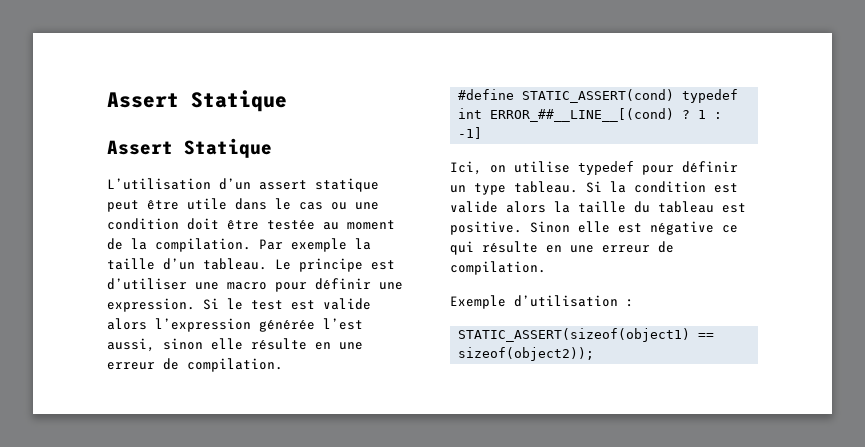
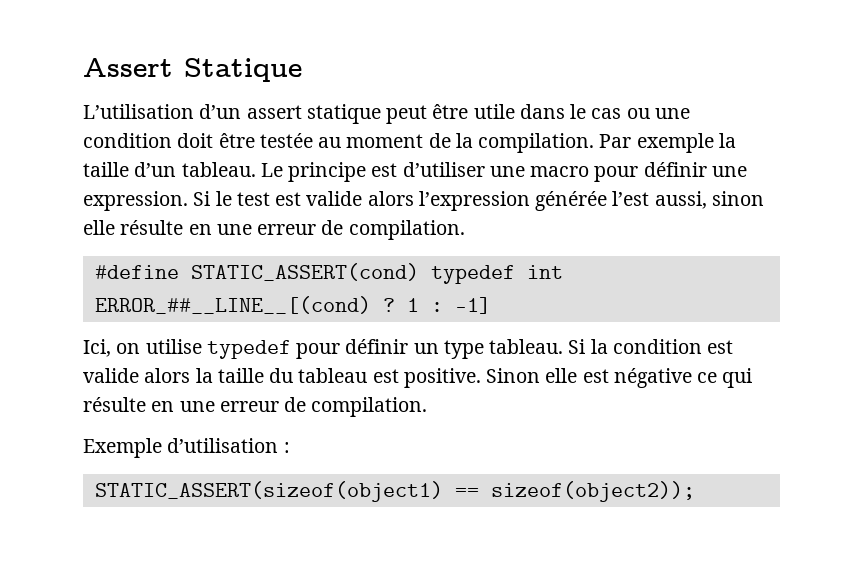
[107,90,287,112] [107,138,272,158] Assert Statique // Assert Statique -> [83,58,302,82] Assert Statique

